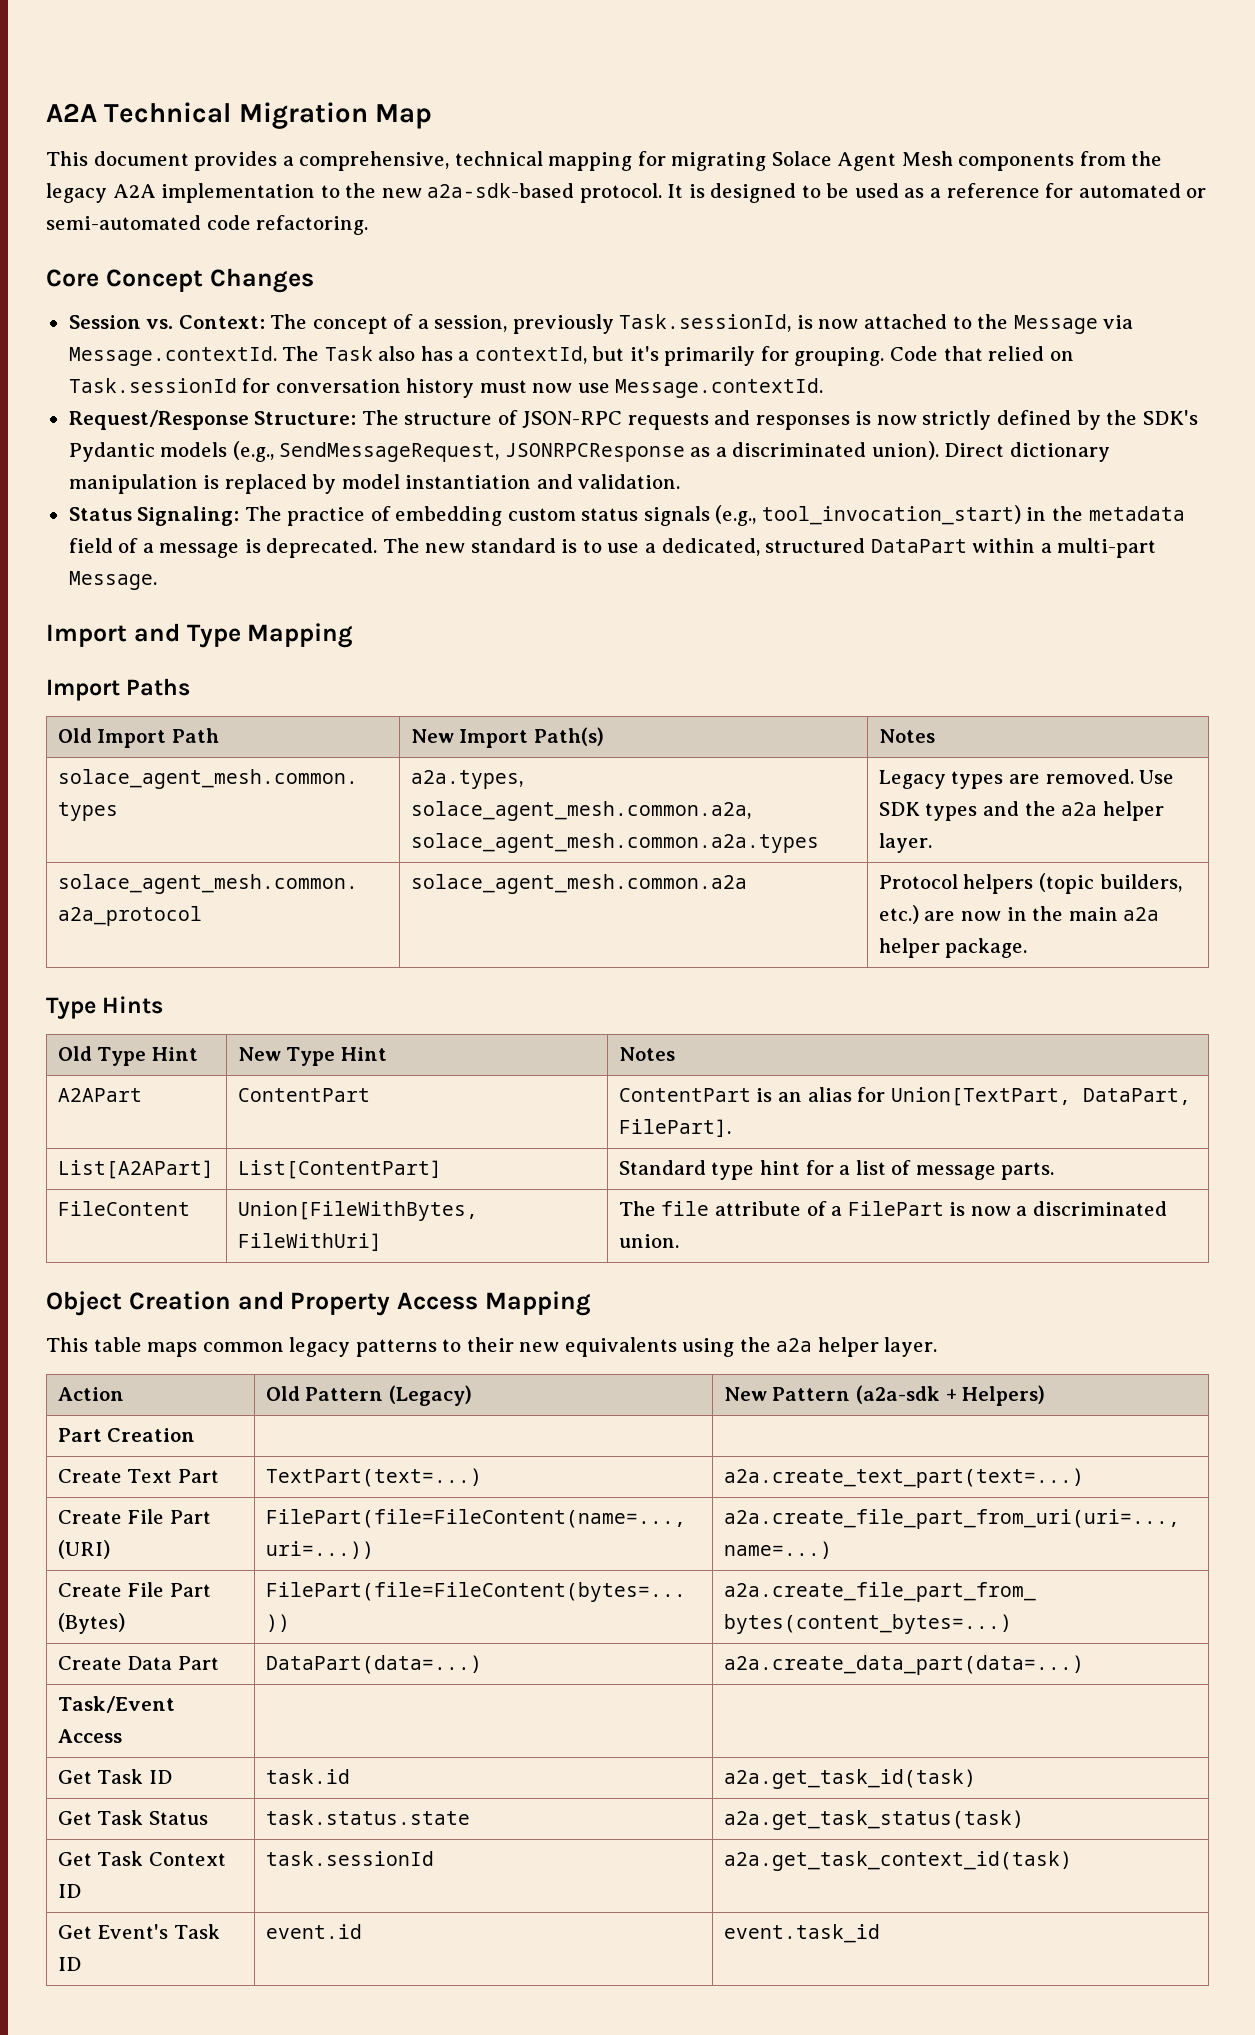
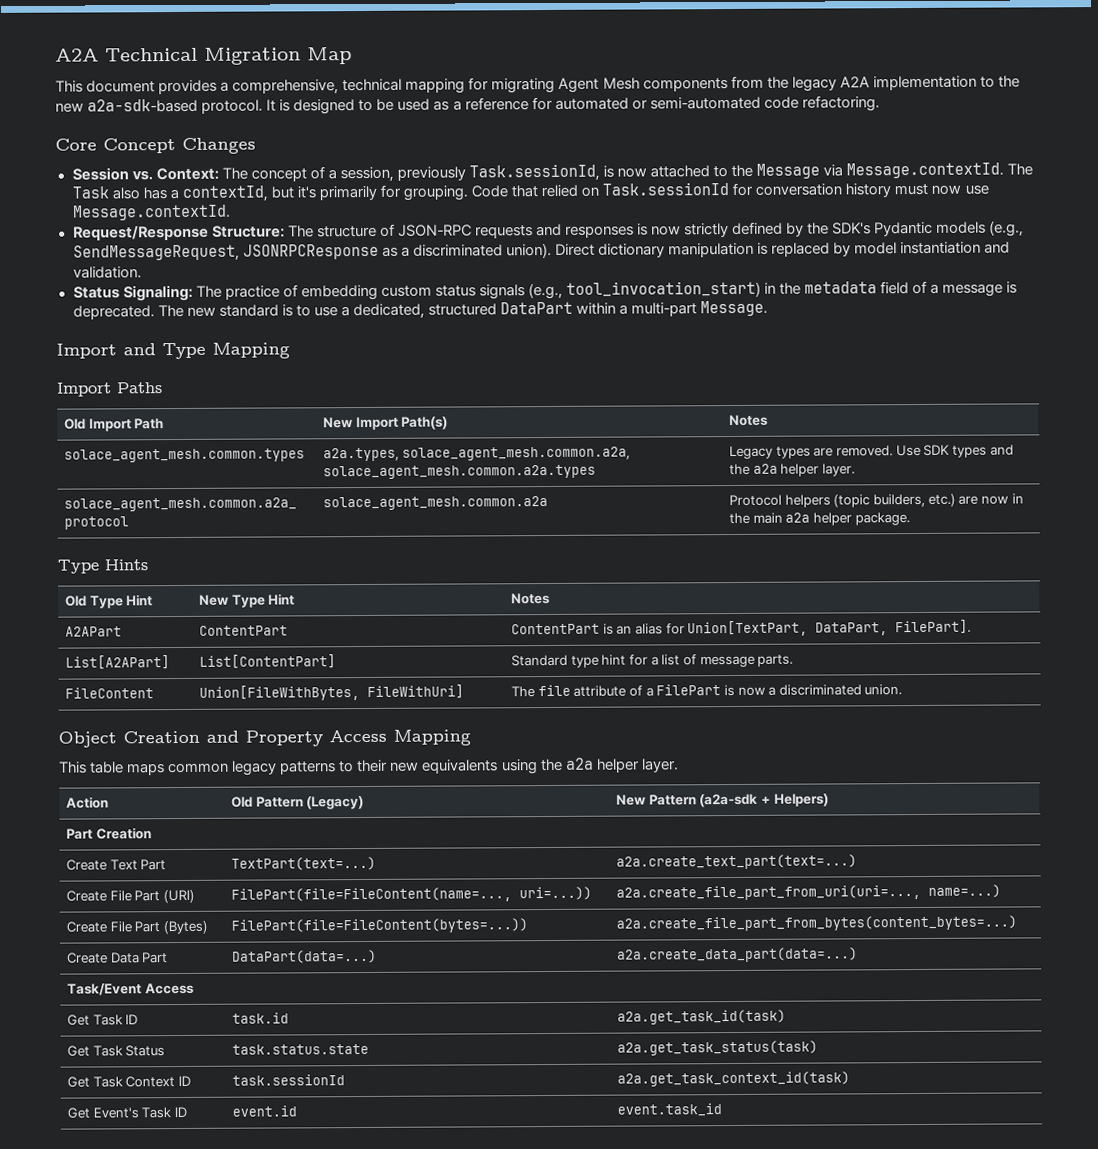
[771,151,832,166] Solace -> (556, 85) none

